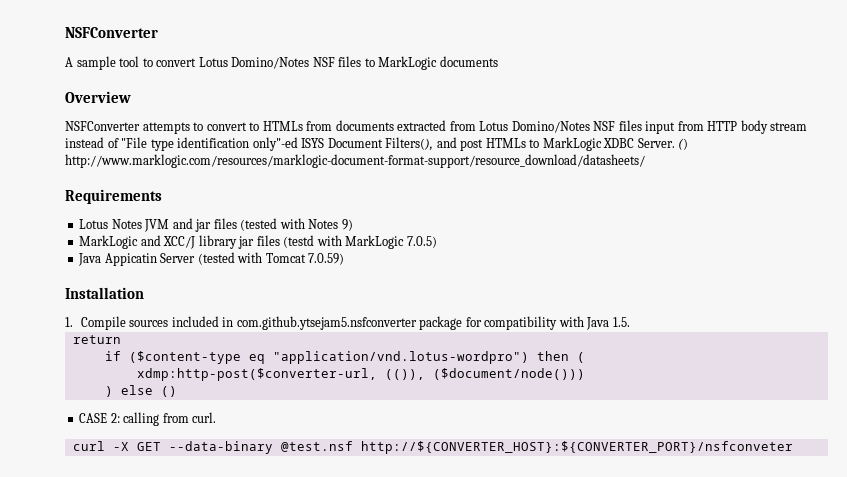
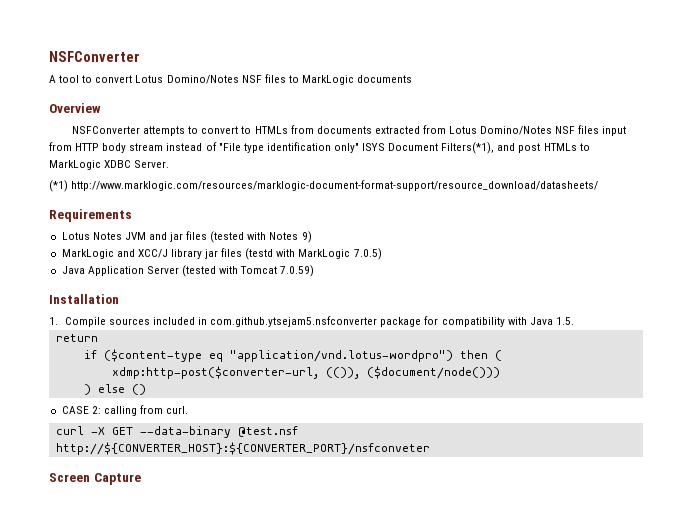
[76,56,116,70] sample -> (56, 79) none
[252,137,298,151] only"-ed -> [333,143,359,153] only"
[385,137,434,151] Filters(), -> [441,142,495,154] Filters(*1),
[678,138,689,150] () -> [49,180,68,192] // (*1)
[104,253,157,266] Appicatin -> [87,266,144,276] Application
(793, 447) none -> [49,473,141,485] // Screen Capture

